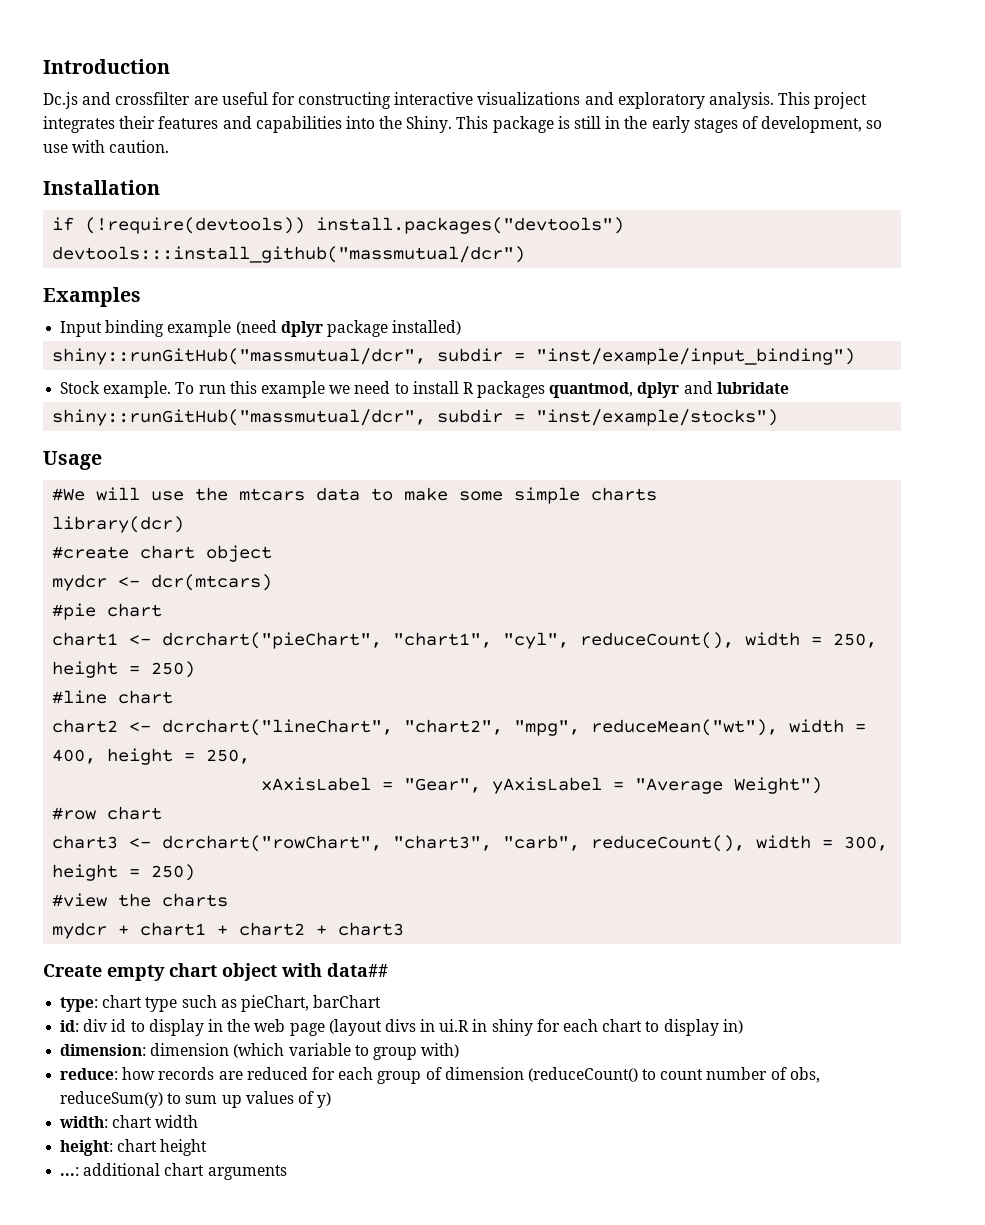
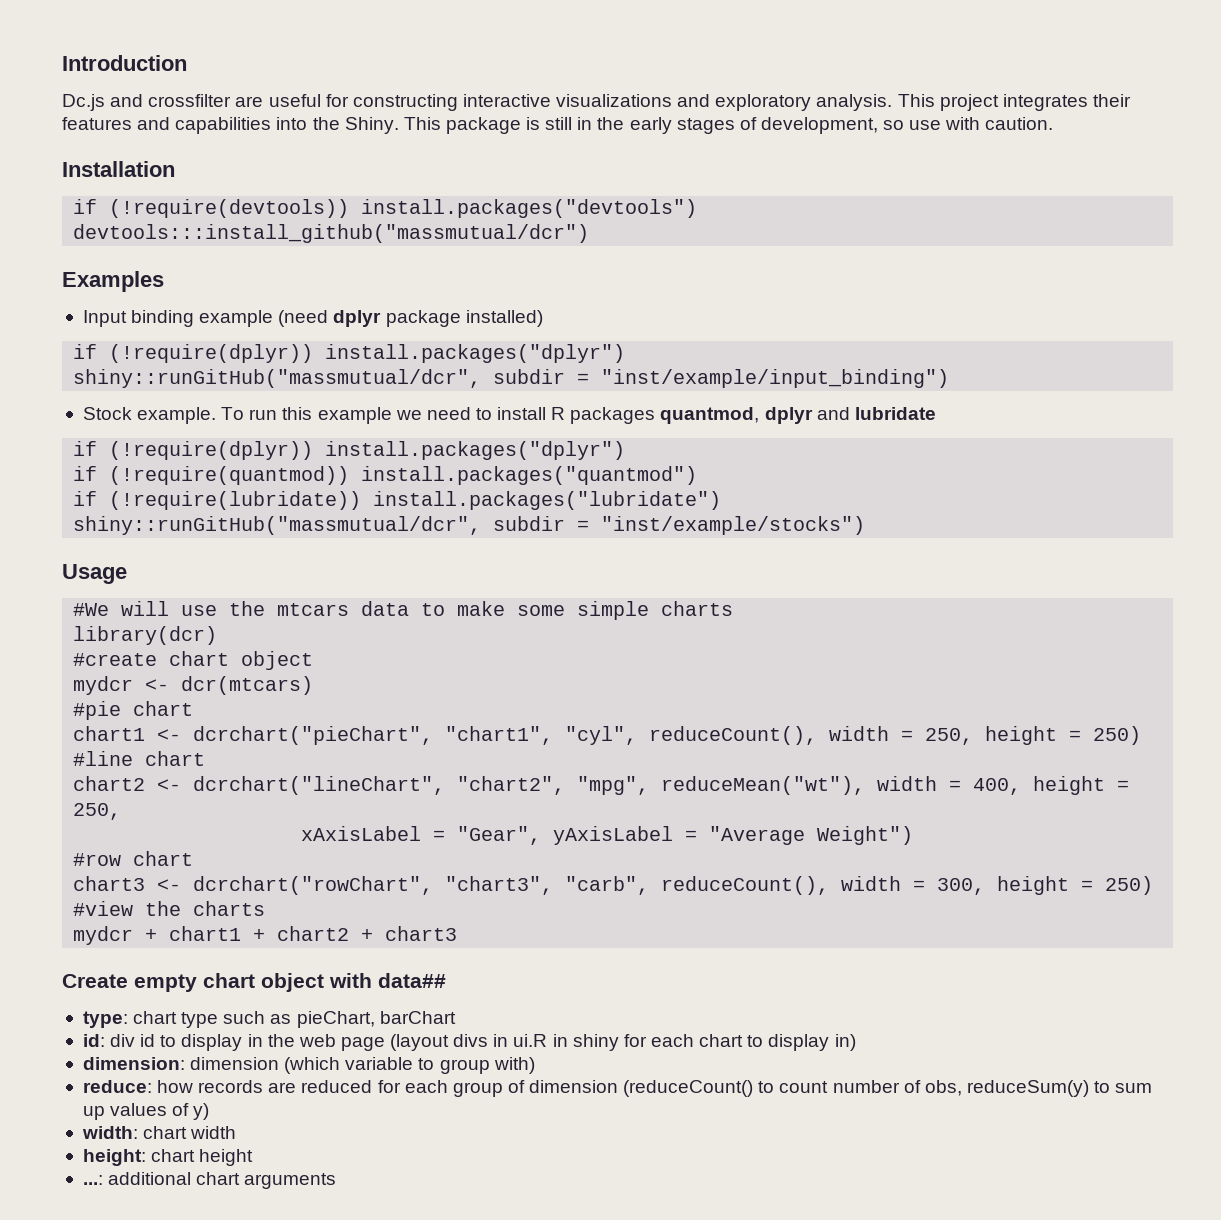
(462, 327) none -> [73,344,626,363] // if (!require(dplyr)) install.packages("dplyr")
(789, 388) none -> [73,441,626,460] [73,466,698,485] [73,491,722,510] // if (!require(dplyr)) install.packages("dplyr") // if (!require(quantmod)) install.packages("quantmod") // if (!require(lubridate)) install.packages("lubridate")

